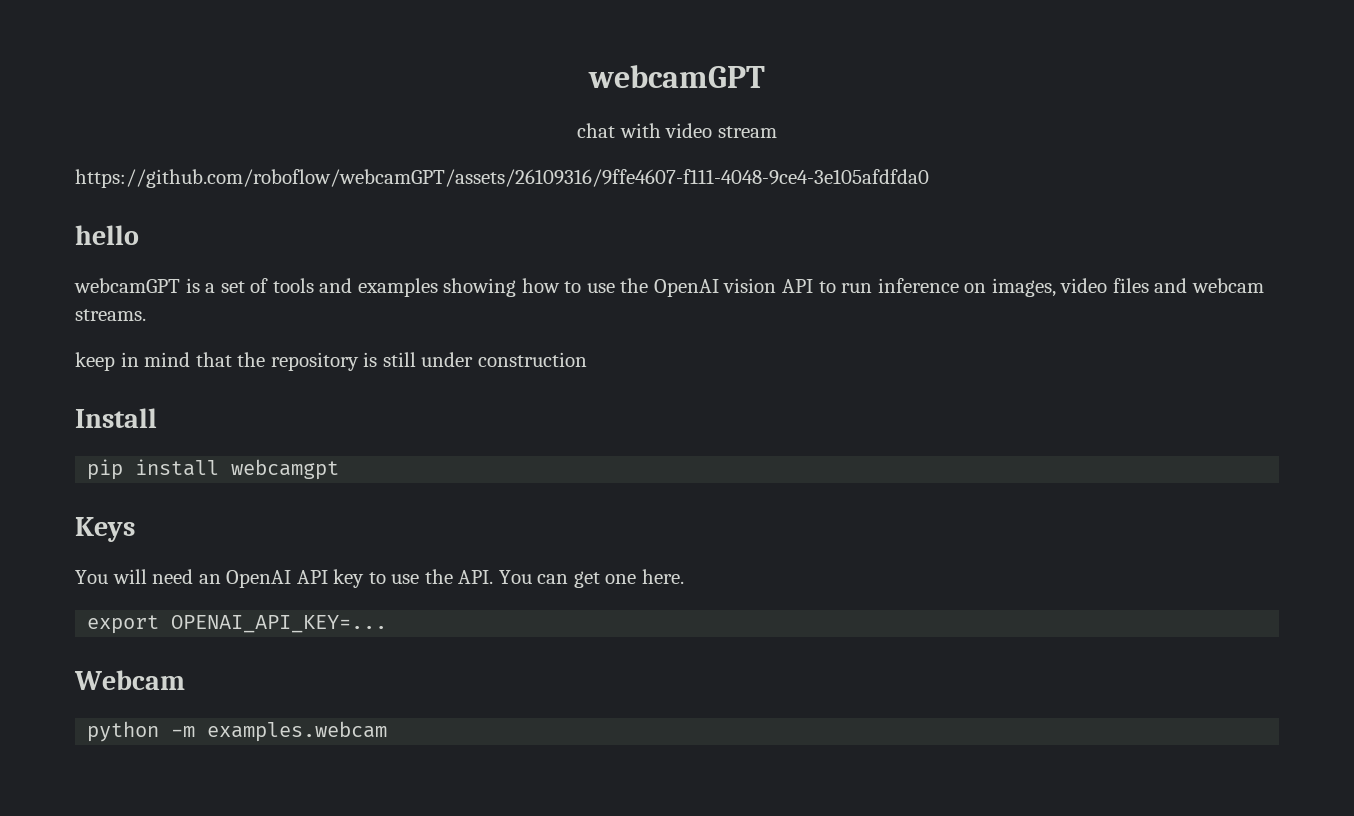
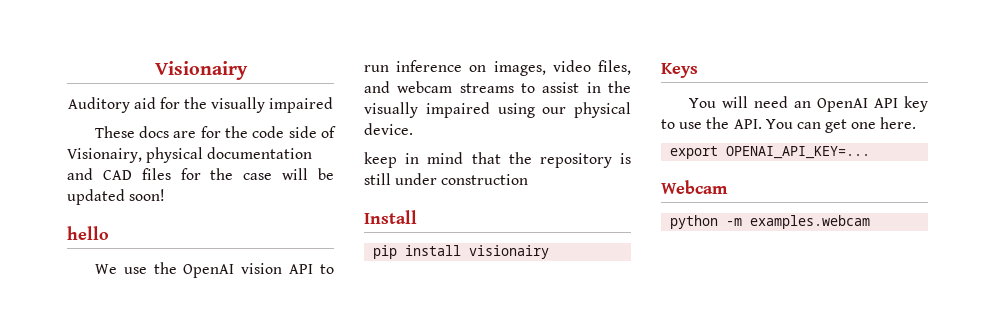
[588,65,765,88] [577,123,777,138] [75,169,929,188] [75,225,139,245] [74,278,582,297] webcamGPT // chat with video stream // https://github.com/roboflow/webcamGPT/assets/26109316/9ffe4607-f111-4048-9ce4-3e105afdfda0 // hello // webcamGPT is a set of tools and examples showing how to -> [154,61,248,80] [67,97,334,113] [94,126,336,138] [67,147,313,163] [67,168,334,180] [67,189,166,205] [67,226,109,240] [94,264,117,274] Visionairy // Auditory aid for the visually impaired // These docs are for the code side of Visionairy, physical documentation and CAD files for the case will be updated soon! // hello // We
[1112,278,1149,293] files -> [598,60,631,75] files,
[75,309,146,321] streams. -> [459,81,631,93] [364,102,631,118] [364,123,413,135] streams to assist in the visually impaired using our physical device.
[231,459,340,480] webcamgpt -> [469,245,550,259] visionairy

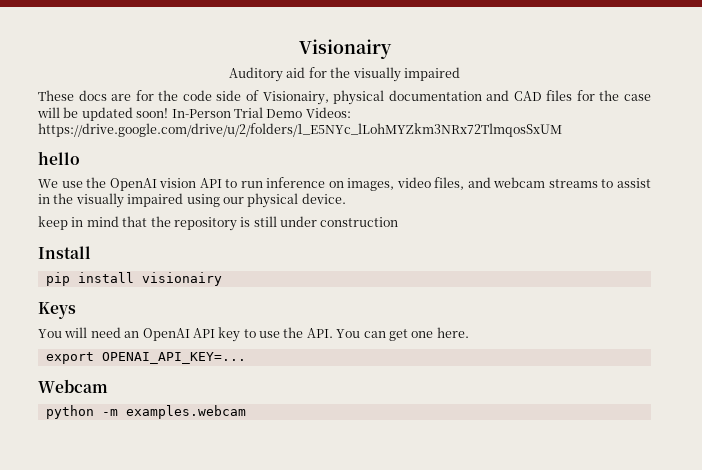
(166, 195) none -> [171,107,351,118] [38,123,562,137] In-Person Trial Demo Videos: https://drive.google.com/drive/u/2/folders/1_E5NYc_lLohMYZkm3NRx72TlmqosSxUM

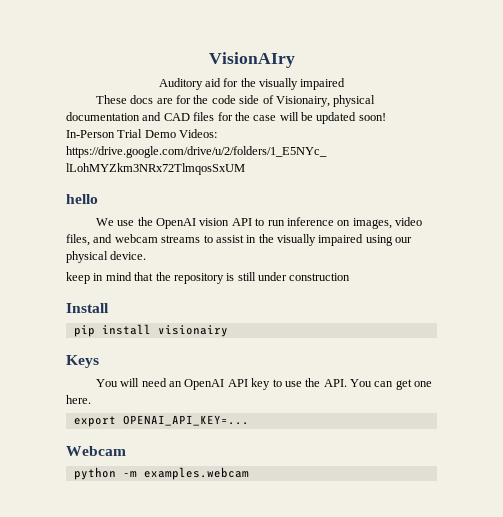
[298,39,392,59] Visionairy -> [208,52,295,68] VisionAIry

